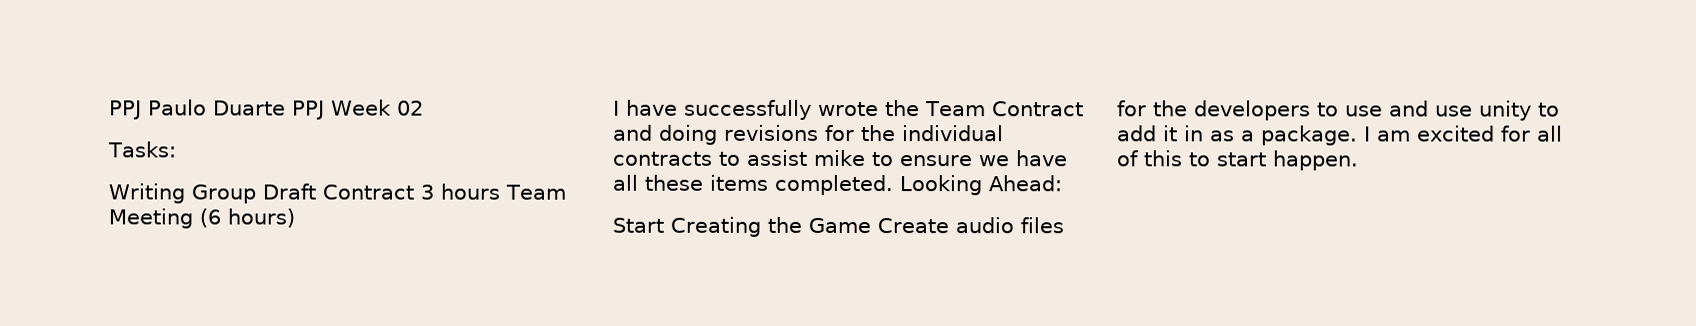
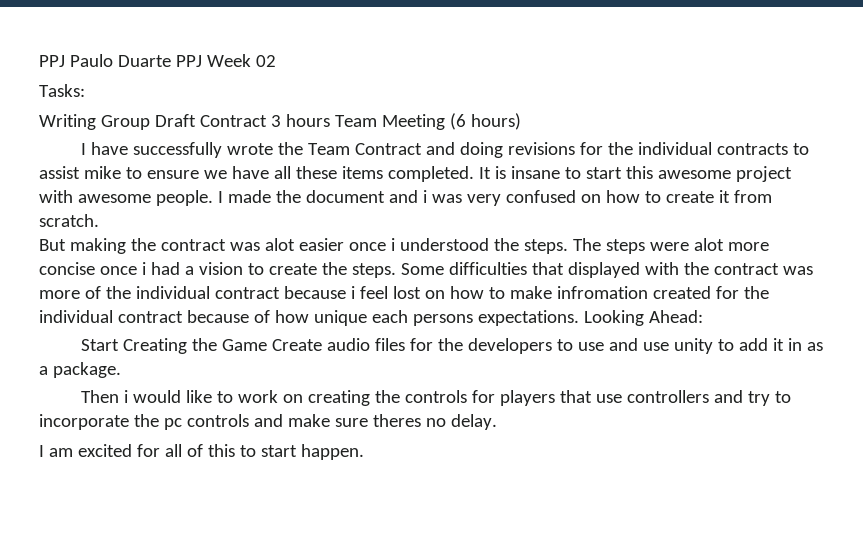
(893, 185) none -> [478,166,792,182] [39,190,772,206] [39,214,99,227] [39,238,769,254] [39,262,813,278] [39,286,769,299] [39,310,579,326] It is insane to start this awesome project with awesome people. I made the document and i was very confused on how to create it from scratch. // But making the contract was alot easier once i understood the steps. The steps were alot more concise once i had a vision to create the steps. Some difficulties that displayed with the contract was more of the individual contract because i feel lost on how to make infromation created for the individual contract because of how unique each persons expectations.
(1358, 135) none -> [80,390,791,406] [39,414,497,430] // Then i would like to work on creating the controls for players that use controllers and try to incorporate the pc controls and make sure theres no delay. //

